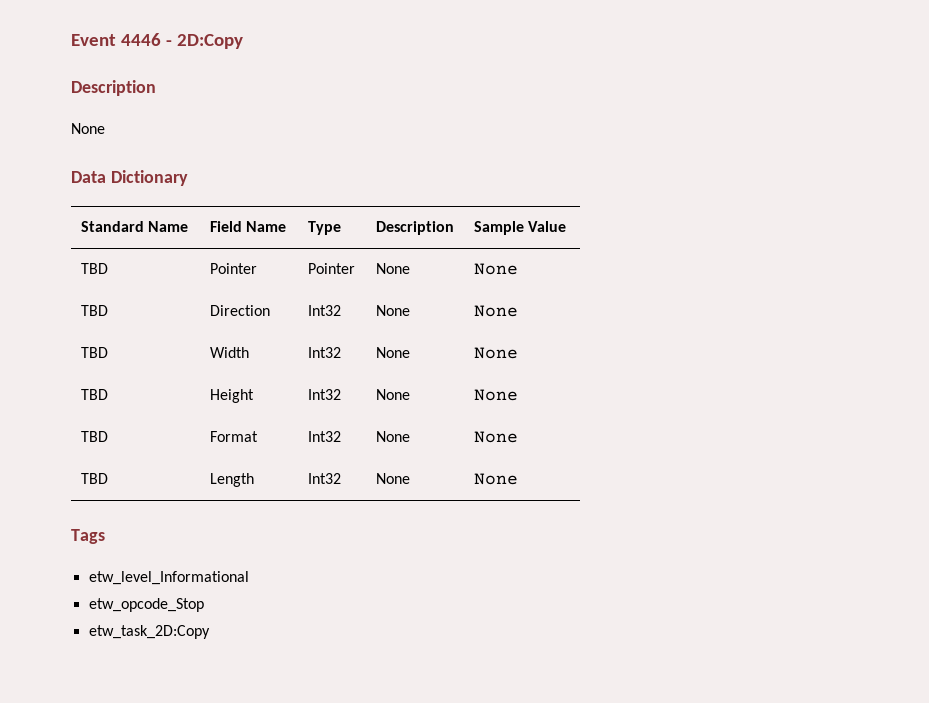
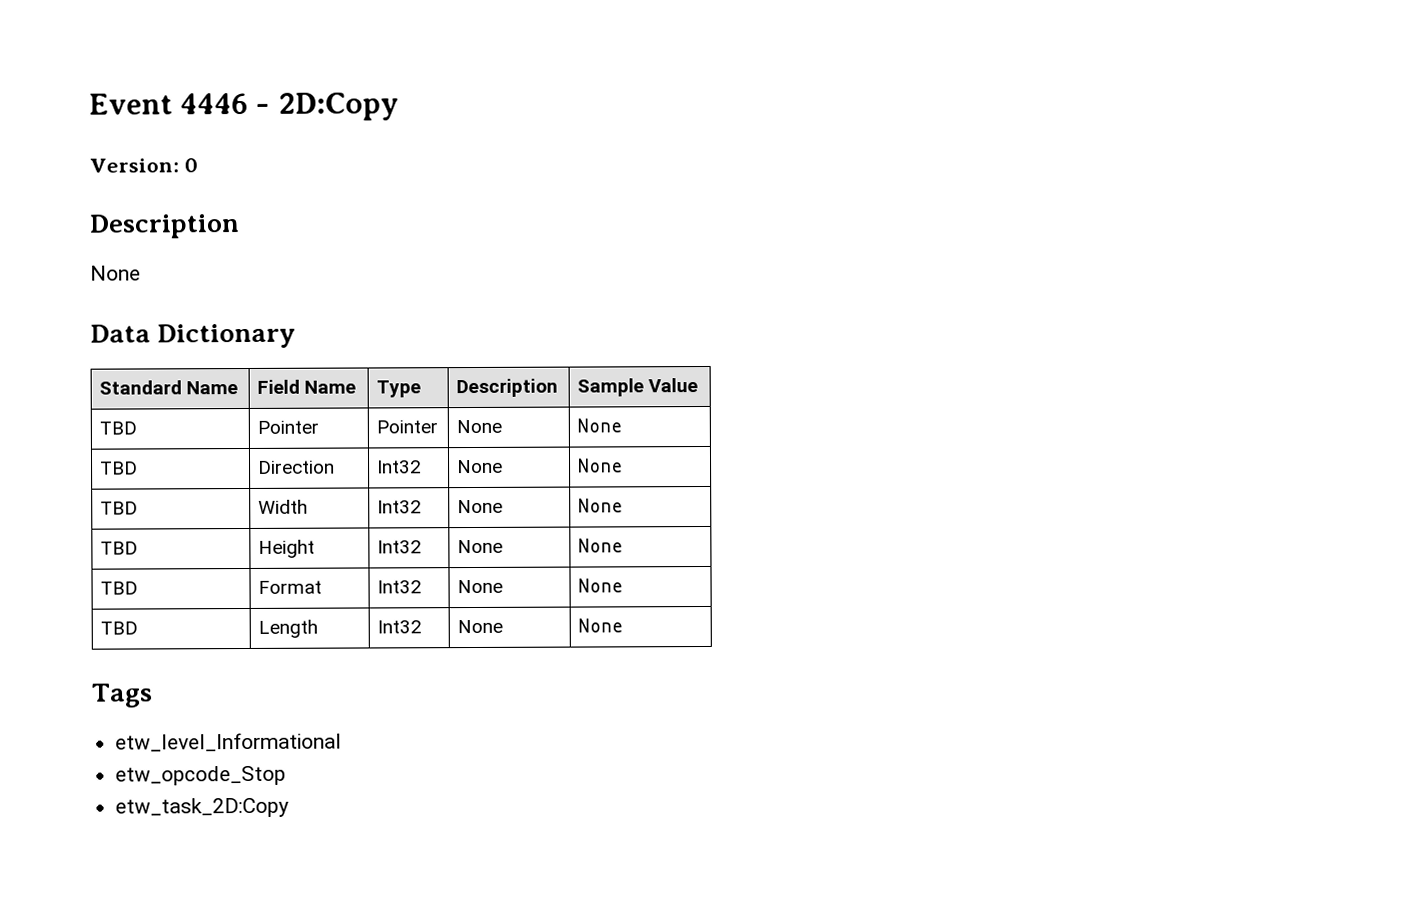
(243, 41) none -> [89,158,198,173] // Version: 0

